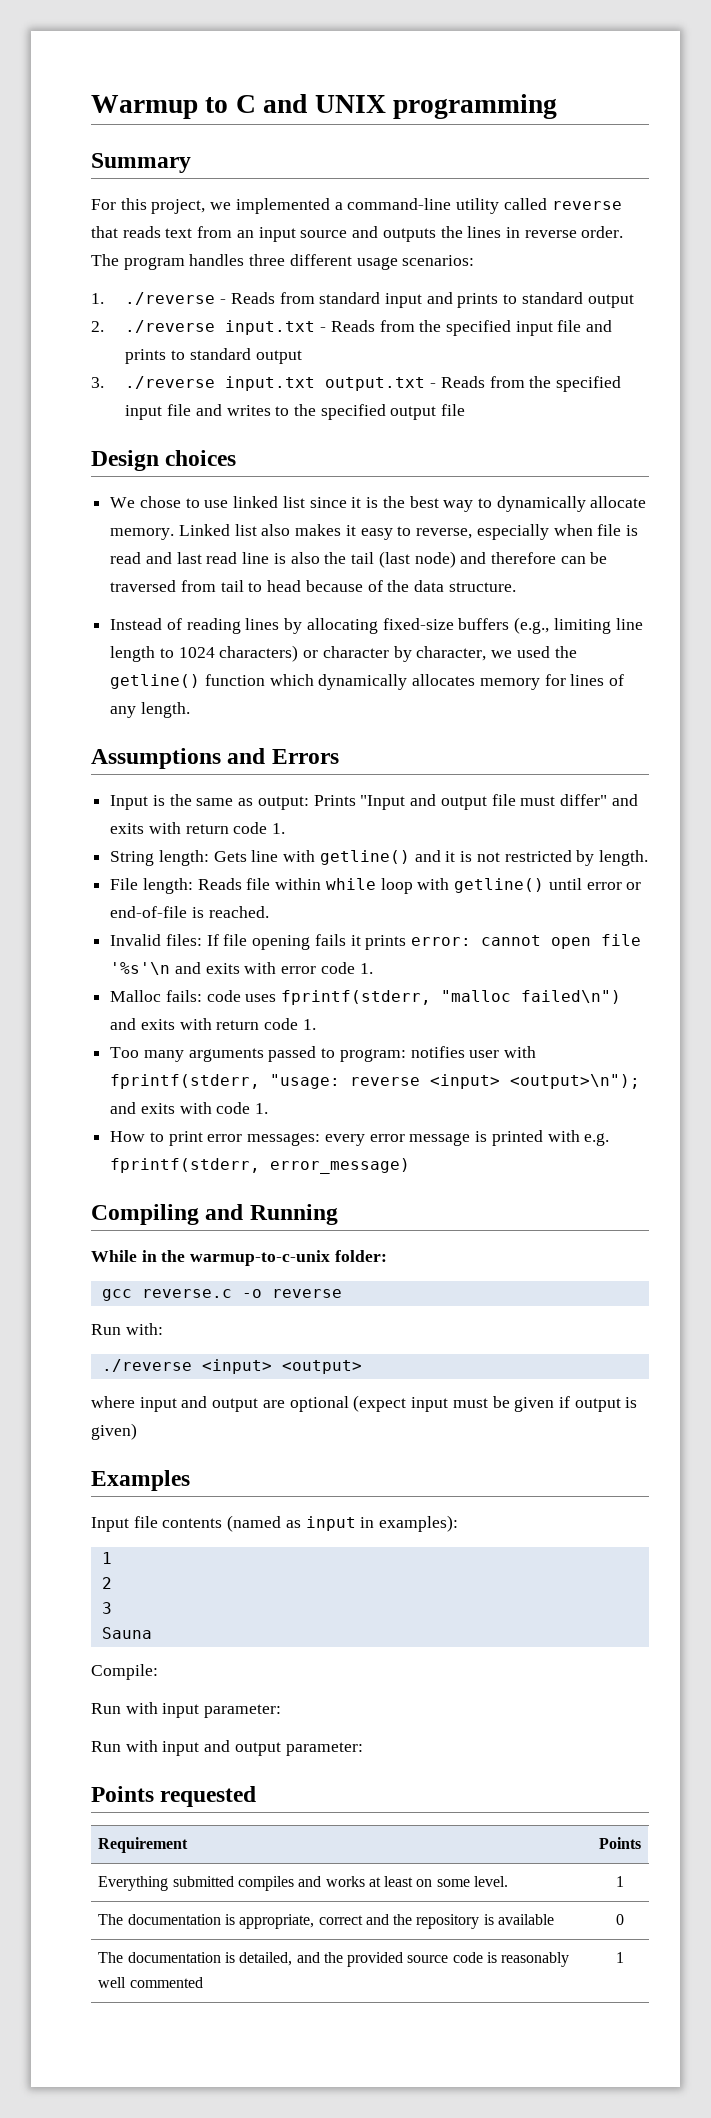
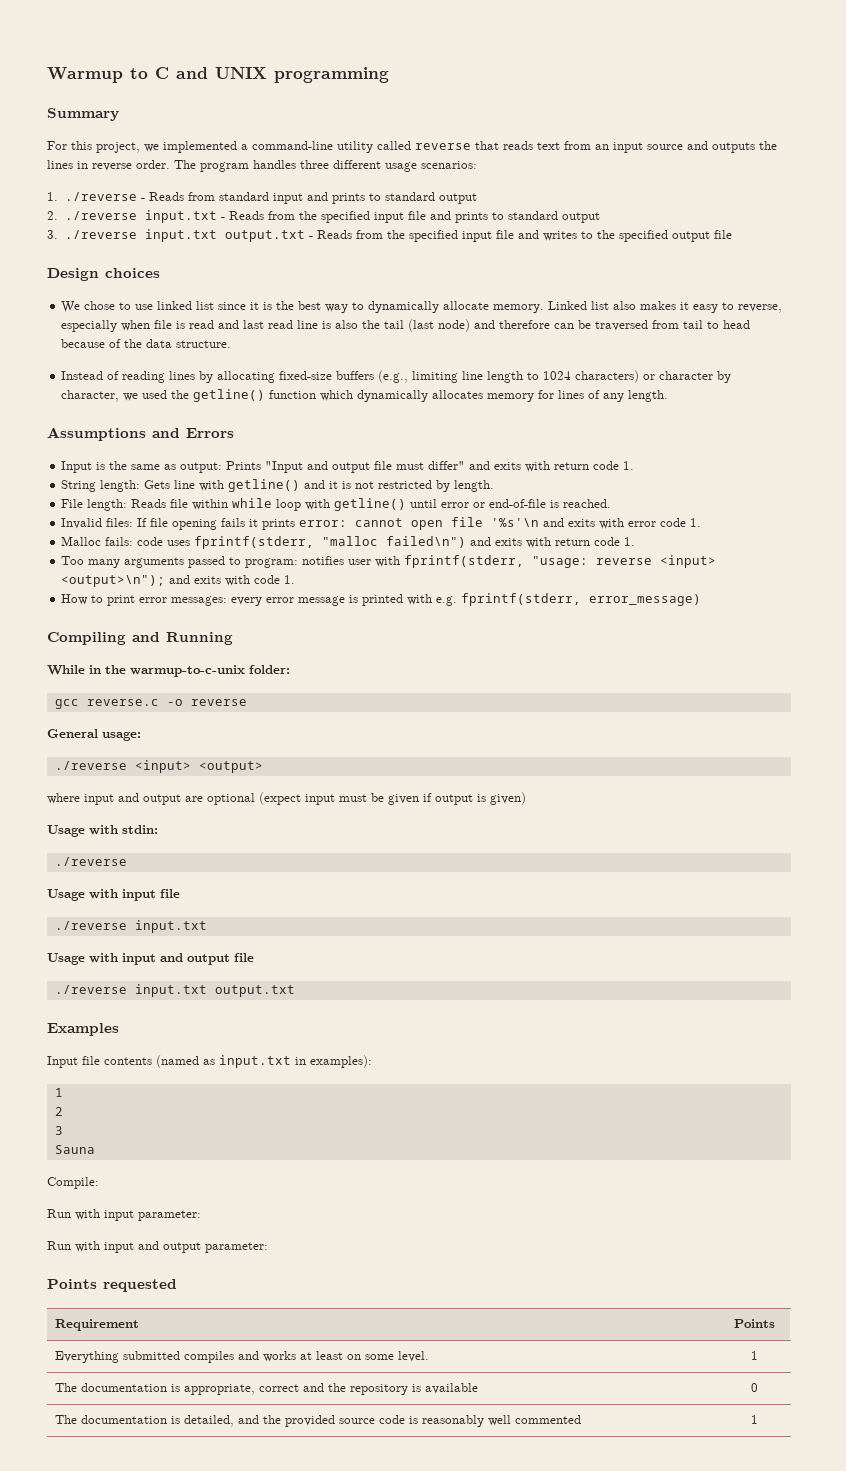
[91,1323,163,1335] Run with: -> [47,729,141,741] General usage:
(137, 1431) none -> [47,825,158,837] [54,857,127,866] [47,889,180,901] [54,920,207,933] [47,953,254,965] [54,984,295,997] // Usage with stdin: // ./reverse // Usage with input file // ./reverse input.txt // Usage with input and output file // ./reverse input.txt output.txt
[305,1516,356,1531] input -> [219,1055,291,1068] input.txt

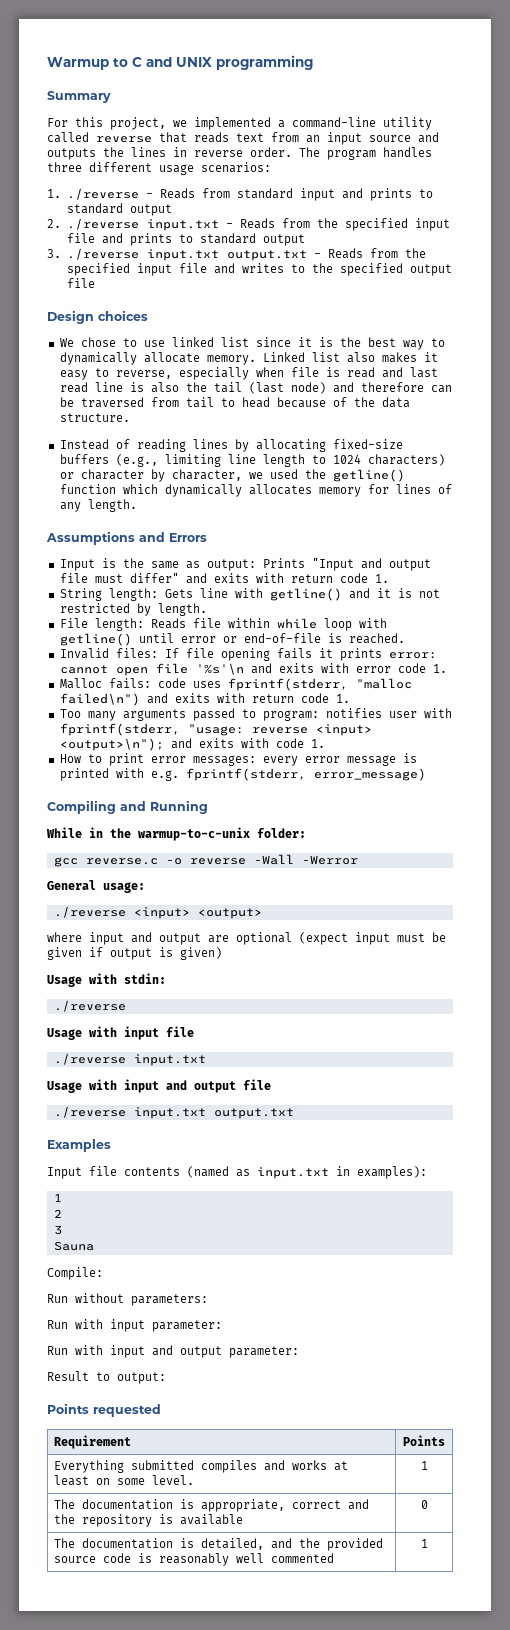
(247, 702) none -> [253,854,358,865] -Wall -Werror
(99, 1183) none -> [47,1293,208,1306] // Run without parameters:
(268, 1247) none -> [47,1371,166,1384] // Result to output:

